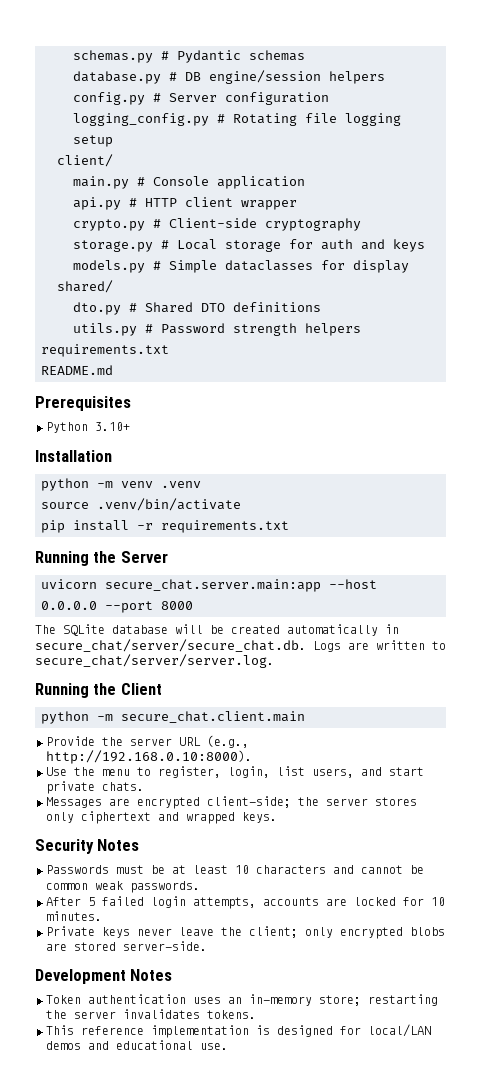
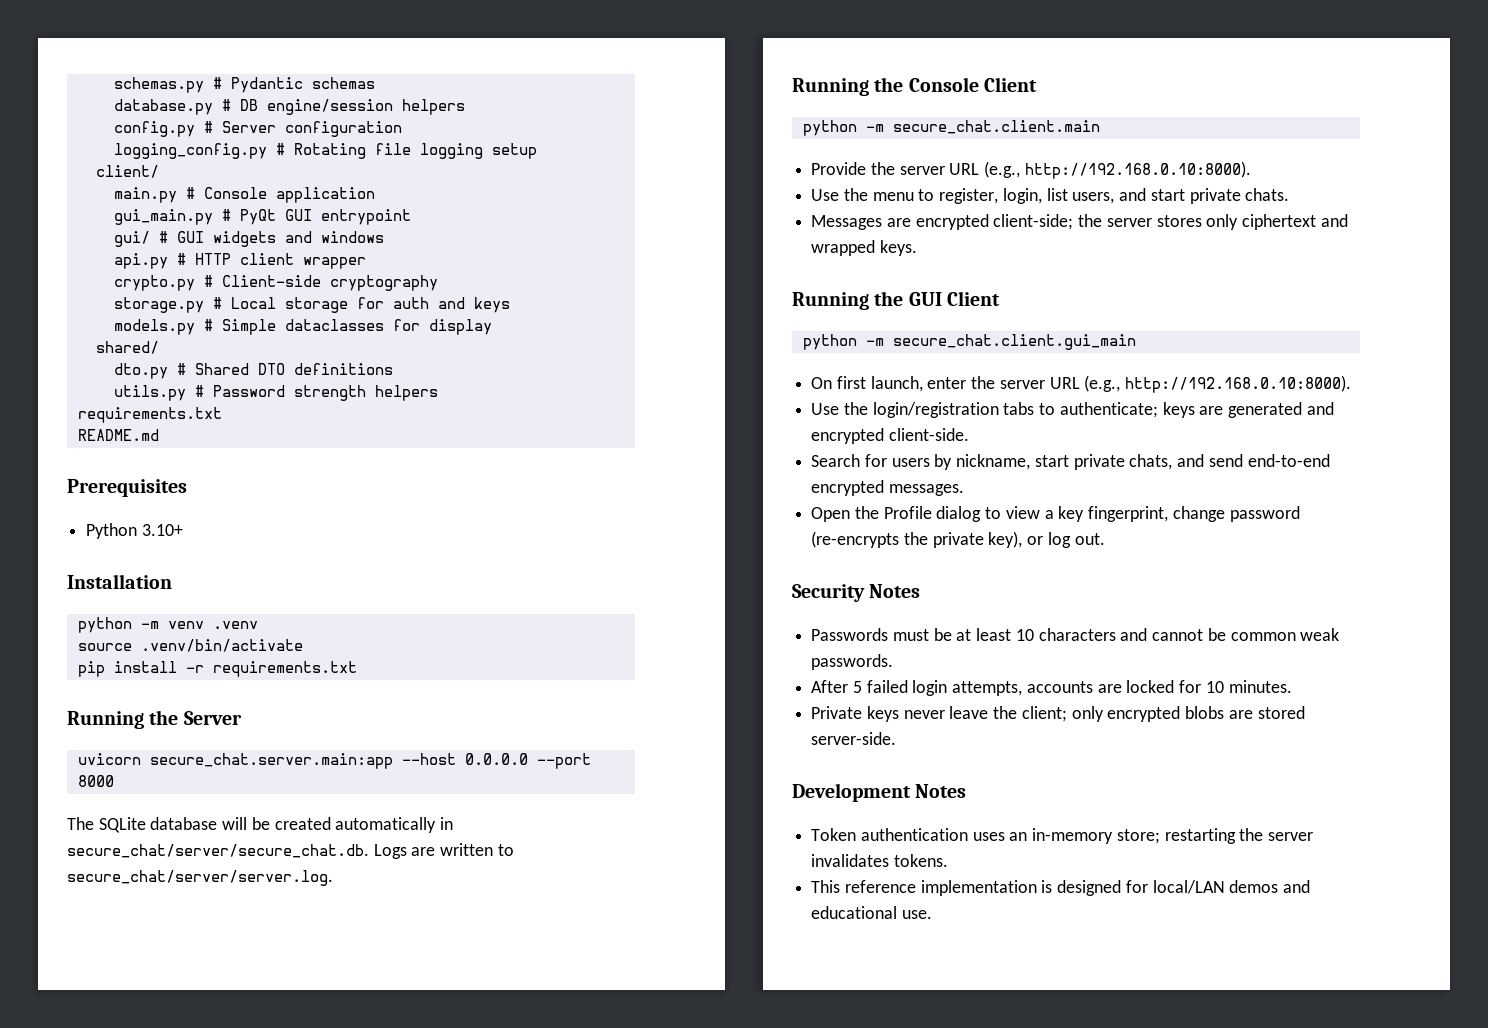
(305, 182) none -> [113,209,411,225] [113,231,384,247] // gui_main.py # PyQt GUI entrypoint // gui/ # GUI widgets and windows
(117, 689) none -> [908,77,979,92] Console
(277, 817) none -> [792,291,1000,310] [802,334,1136,350] [811,375,1352,393] [811,402,1334,418] [811,428,969,444] [811,454,1330,470] [811,480,964,496] [811,506,1300,522] [811,531,1105,548] // Running the GUI Client // python -m secure_chat.client.gui_main // On first launch, enter the server URL (e.g., http://192.168.0.10:8000). // Use the login/registration tabs to authenticate; keys are generated and encrypted client-side. // Search for users by nickname, start private chats, and send end-to-end encrypted messages. // Open the Profile dialog to view a key fingerprint, change password (re-encrypts the private key), or log out.

